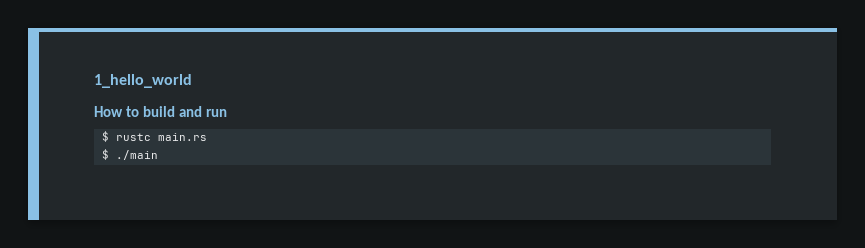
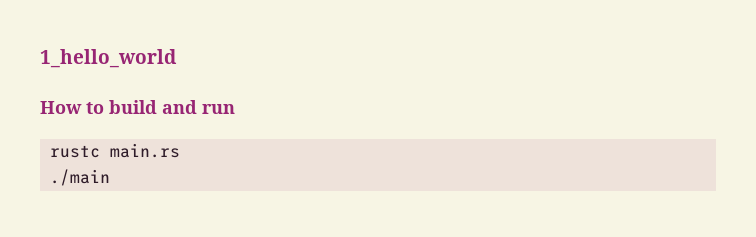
[101,131,109,142] $ -> (235, 109) none
[101,149,109,160] $ -> (180, 150) none

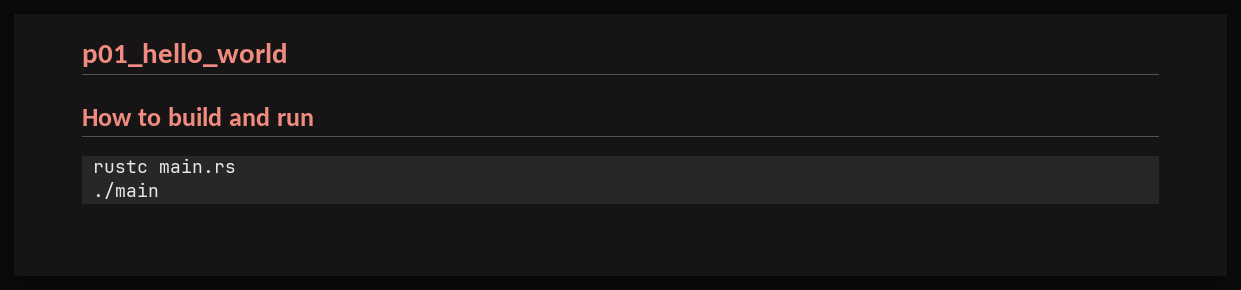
[40,49,177,68] 1_hello_world -> [82,43,288,67] p01_hello_world

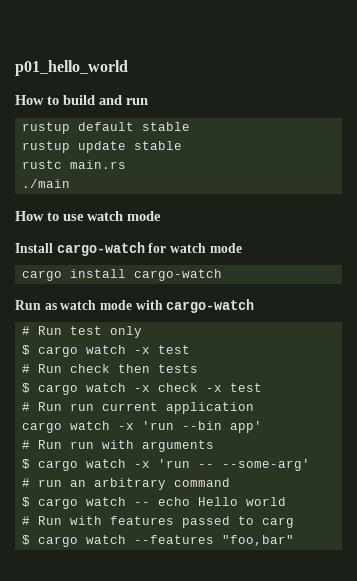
[92,158,236,173] [92,182,159,199] rustc main.rs // ./main -> [22,122,191,134] [22,141,183,153] [22,160,127,169] [22,179,71,188] [15,211,161,221] [15,242,242,256] [22,269,223,281] [15,299,255,313] [22,326,143,338] [22,345,191,357] [22,364,199,373] [22,383,263,395] [22,402,255,414] [22,421,263,433] [22,440,215,452] [22,459,311,471] [22,478,231,490] [22,497,287,509] [22,516,295,528] [22,535,295,547] rustup default stable // rustup update stable // rustc main.rs // ./main // How to use watch mode // Install cargo-watch for watch mode // cargo install cargo-watch // Run as watch mode with cargo-watch // # Run test only // $ cargo watch -x test // # Run check then tests // $ cargo watch -x check -x test // # Run run current application // cargo watch -x 'run --bin app' // # Run run with arguments // $ cargo watch -x 'run -- --some-arg' // # run an arbitrary command // $ cargo watch -- echo Hello world // # Run with features passed to carg // $ cargo watch --features "foo,bar"

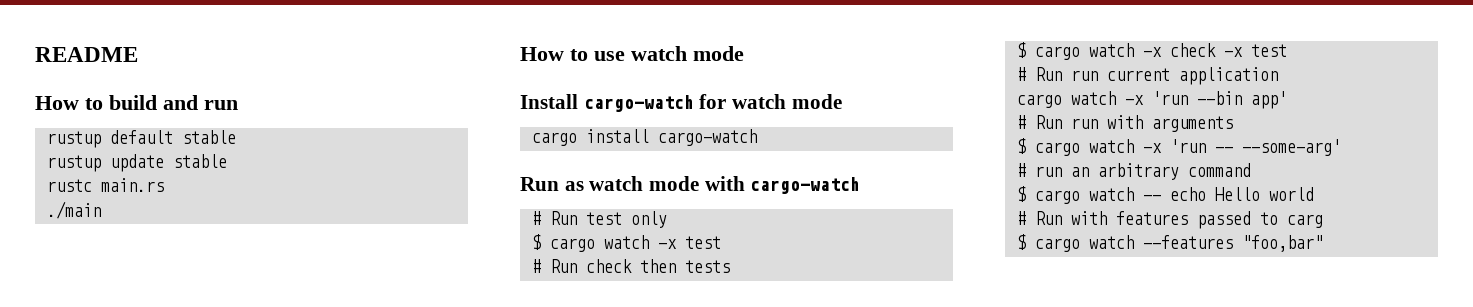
[15,60,128,76] p01_hello_world -> [35,47,138,62] README

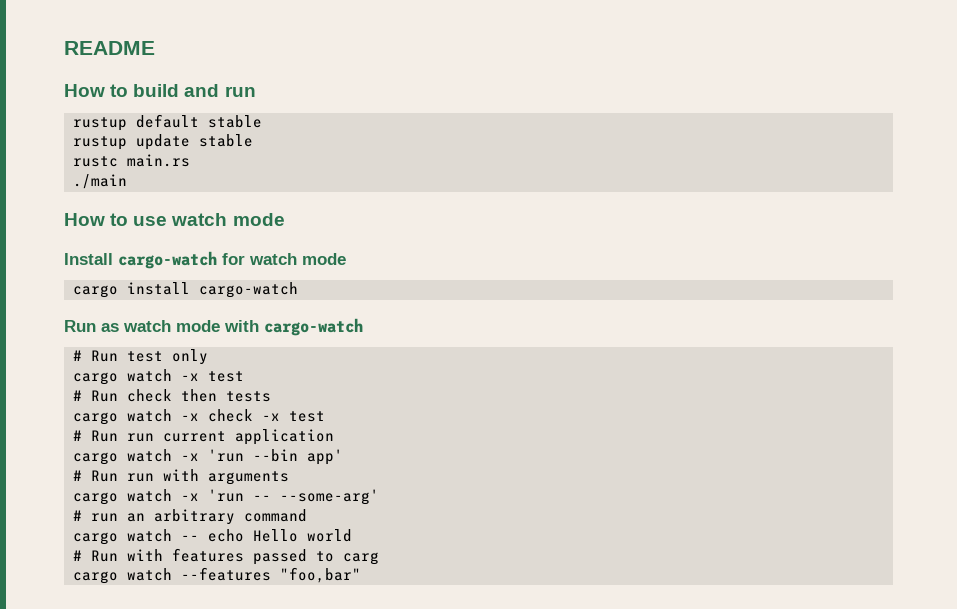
[532,234,541,250] $ -> (208, 357) none
[1017,42,1026,58] $ -> (271, 396) none
[1017,138,1026,154] $ -> (289, 478) none
[1017,186,1026,202] $ -> (307, 515) none
[1017,234,1026,250] $ -> (379, 558) none

